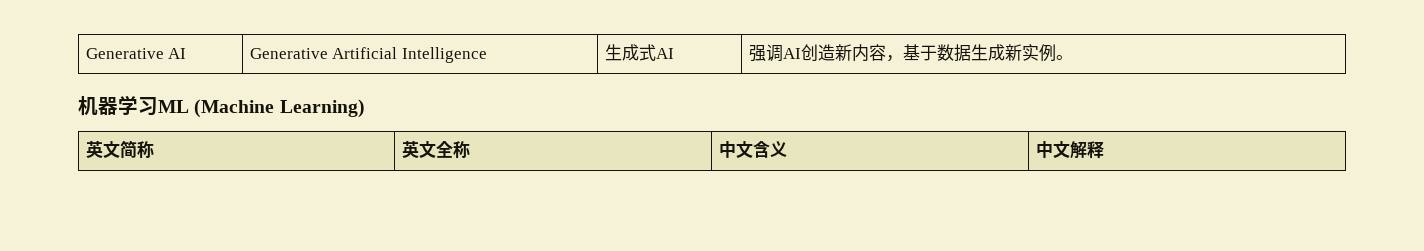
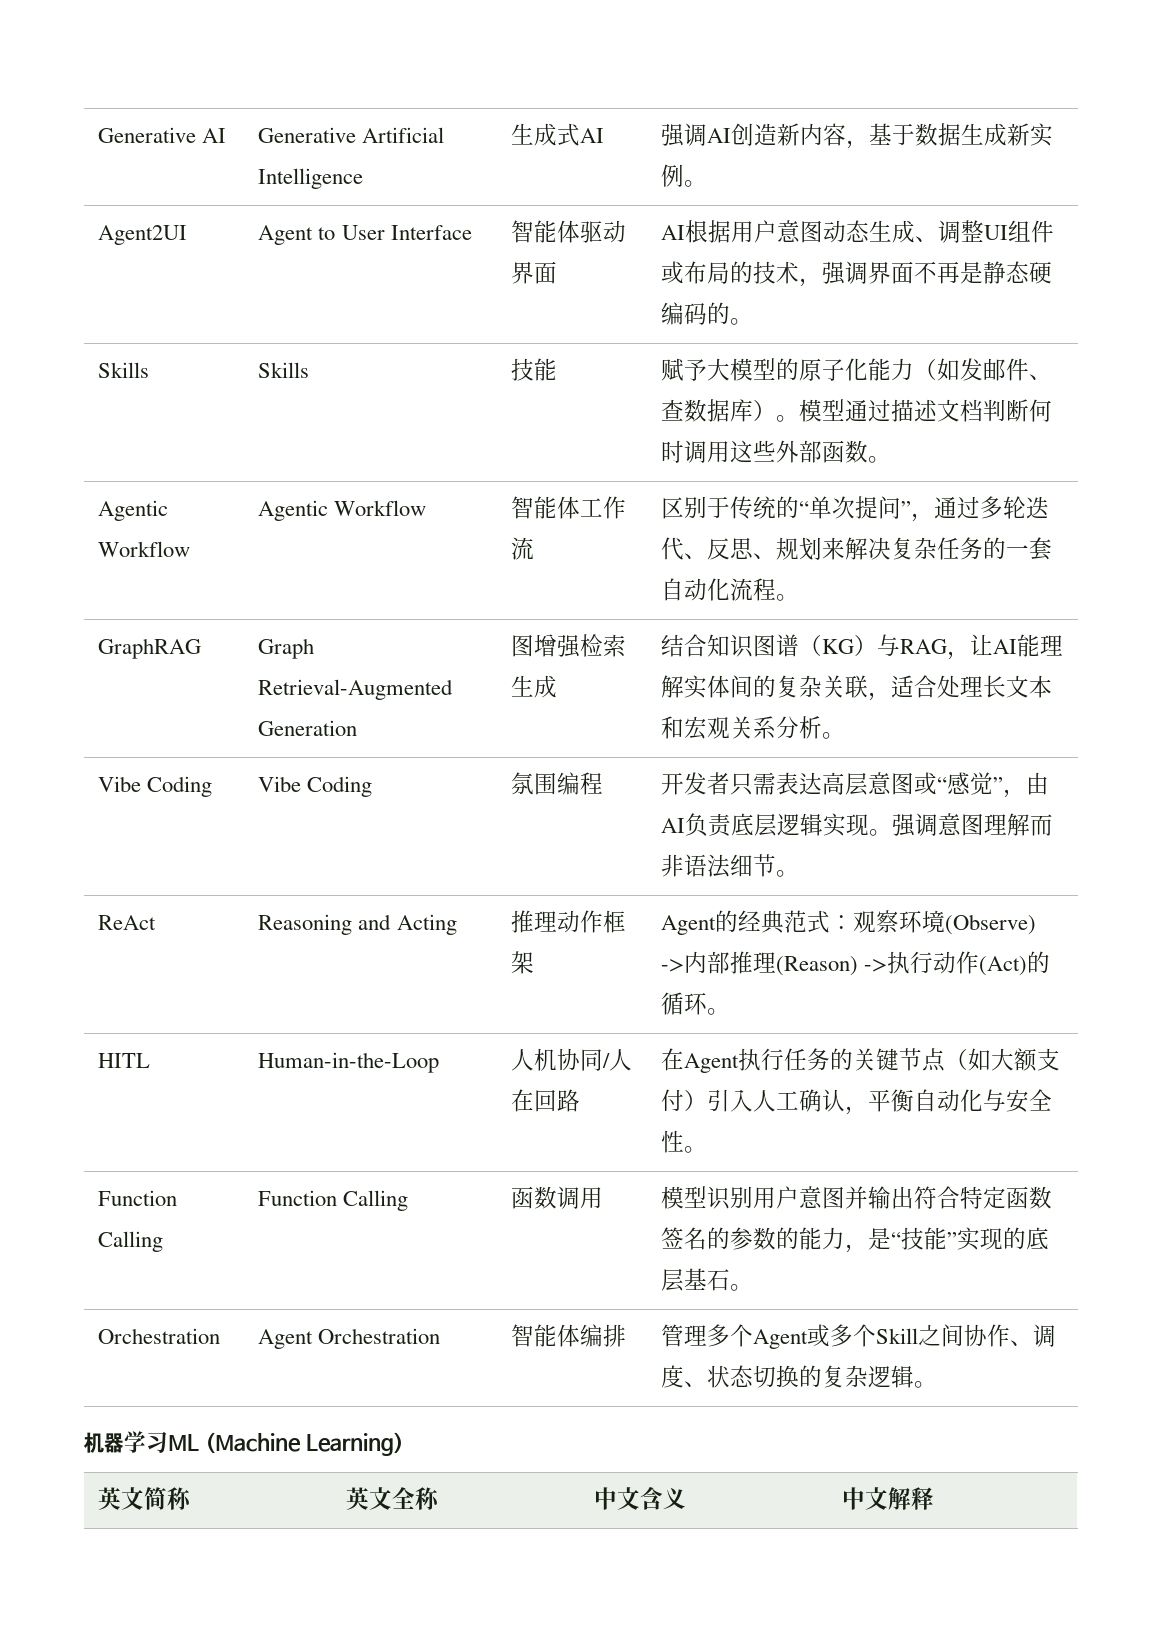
(1073, 57) none -> [98,225,188,245] [258,225,472,245] [511,220,627,243] [511,261,558,284] [661,220,1055,243] [661,261,1053,287] [661,302,754,325] [98,362,150,378] [258,362,310,378] [511,358,558,381] [661,358,1053,381] [661,399,1053,422] [661,440,892,463] [98,500,169,521] [98,541,191,557] [258,500,427,521] [511,496,627,519] [511,537,535,560] [661,496,1050,522] [661,537,1053,561] [661,578,800,601] [98,638,202,659] [258,638,315,659] [258,679,454,700] [258,720,358,736] [511,634,627,658] [511,675,558,698] [661,634,1064,660] [661,675,1053,701] [661,716,846,740] [98,776,213,797] [258,776,373,797] [511,772,604,795] [661,772,1050,798] [661,813,1054,837] [661,854,800,878] [98,915,157,930] [258,914,457,935] [511,910,627,933] [511,951,535,974] [661,910,1037,935] [661,951,1051,976] [661,992,731,1015] [98,1053,151,1068] [258,1052,440,1073] [511,1048,633,1071] [511,1089,581,1112] [661,1048,1061,1073] [661,1089,1053,1115] [661,1130,708,1153] [98,1190,178,1206] [98,1231,164,1252] [258,1190,409,1211] [511,1186,604,1209] [661,1186,1053,1210] [661,1227,1050,1253] [661,1268,754,1292] [98,1328,221,1344] [258,1328,441,1349] [511,1324,627,1347] [661,1324,1057,1349] [661,1365,938,1388] // Agent2UI | Agent to User Interface | 智能体驱动界面 | AI根据用户意图动态生成、调整UI组件或布局的技术，强调界面不再是静态硬编码的。 // Skills | Skills | 技能 | 赋予大模型的原子化能力（如发邮件、查数据库）。模型通过描述文档判断何时调用这些外部函数。 // Agentic Workflow | Agentic Workflow | 智能体工作流 | 区别于传统的“单次提问”，通过多轮迭代、反思、规划来解决复杂任务的一套自动化流程。 // GraphRAG | Graph Retrieval-Augmented Generation | 图增强检索生成 | 结合知识图谱（KG）与RAG，让AI能理解实体间的复杂关联，适合处理长文本和宏观关系分析。 // Vibe Coding | Vibe Coding | 氛围编程 | 开发者只需表达高层意图或“感觉”，由AI负责底层逻辑实现。强调意图理解而非语法细节。 // ReAct | Reasoning and Acting | 推理动作框架 | Agent的经典范式：观察环境(Observe) ->内部推理(Reason) ->执行动作(Act)的循环。 // HITL | Human-in-the-Loop | 人机协同/人在回路 | 在Agent执行任务的关键节点（如大额支付）引入人工确认，平衡自动化与安全性。 // Function Calling | Function Calling | 函数调用 | 模型识别用户意图并输出符合特定函数签名的参数的能力，是“技能”实现的底层基石。 // Orchestration | Agent Orchestration | 智能体编排 | 管理多个Agent或多个Skill之间协作、调度、状态切换的复杂逻辑。

